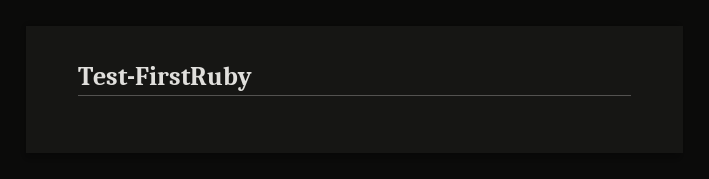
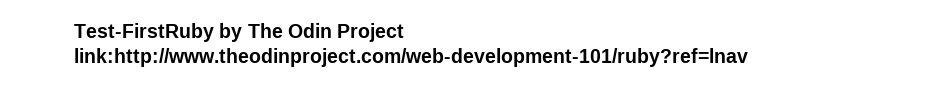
(252, 78) none -> [219,23,405,42] [74,48,748,67] by The Odin Project link:http://www.theodinproject.com/web-development-101/ruby?ref=lnav

